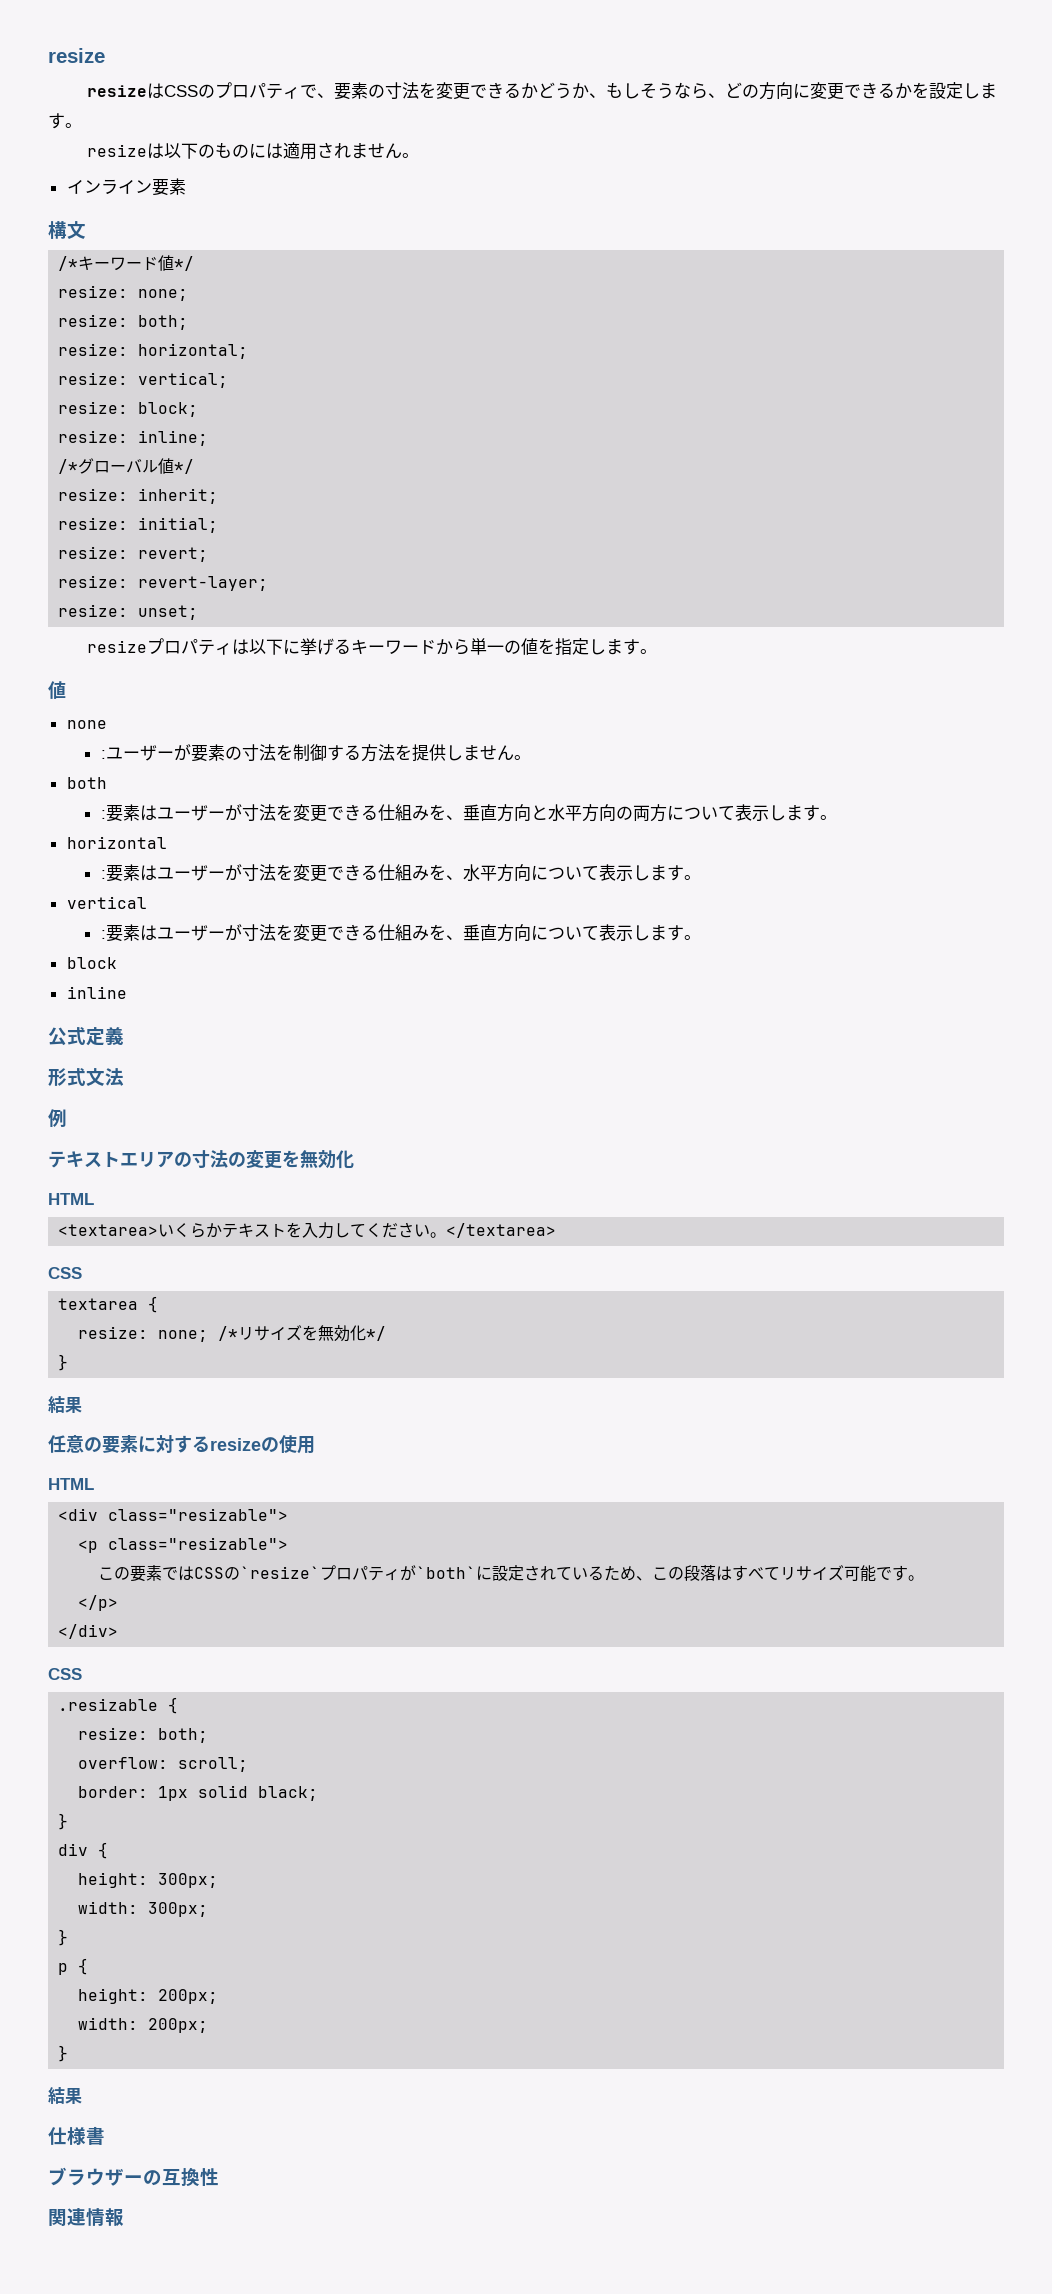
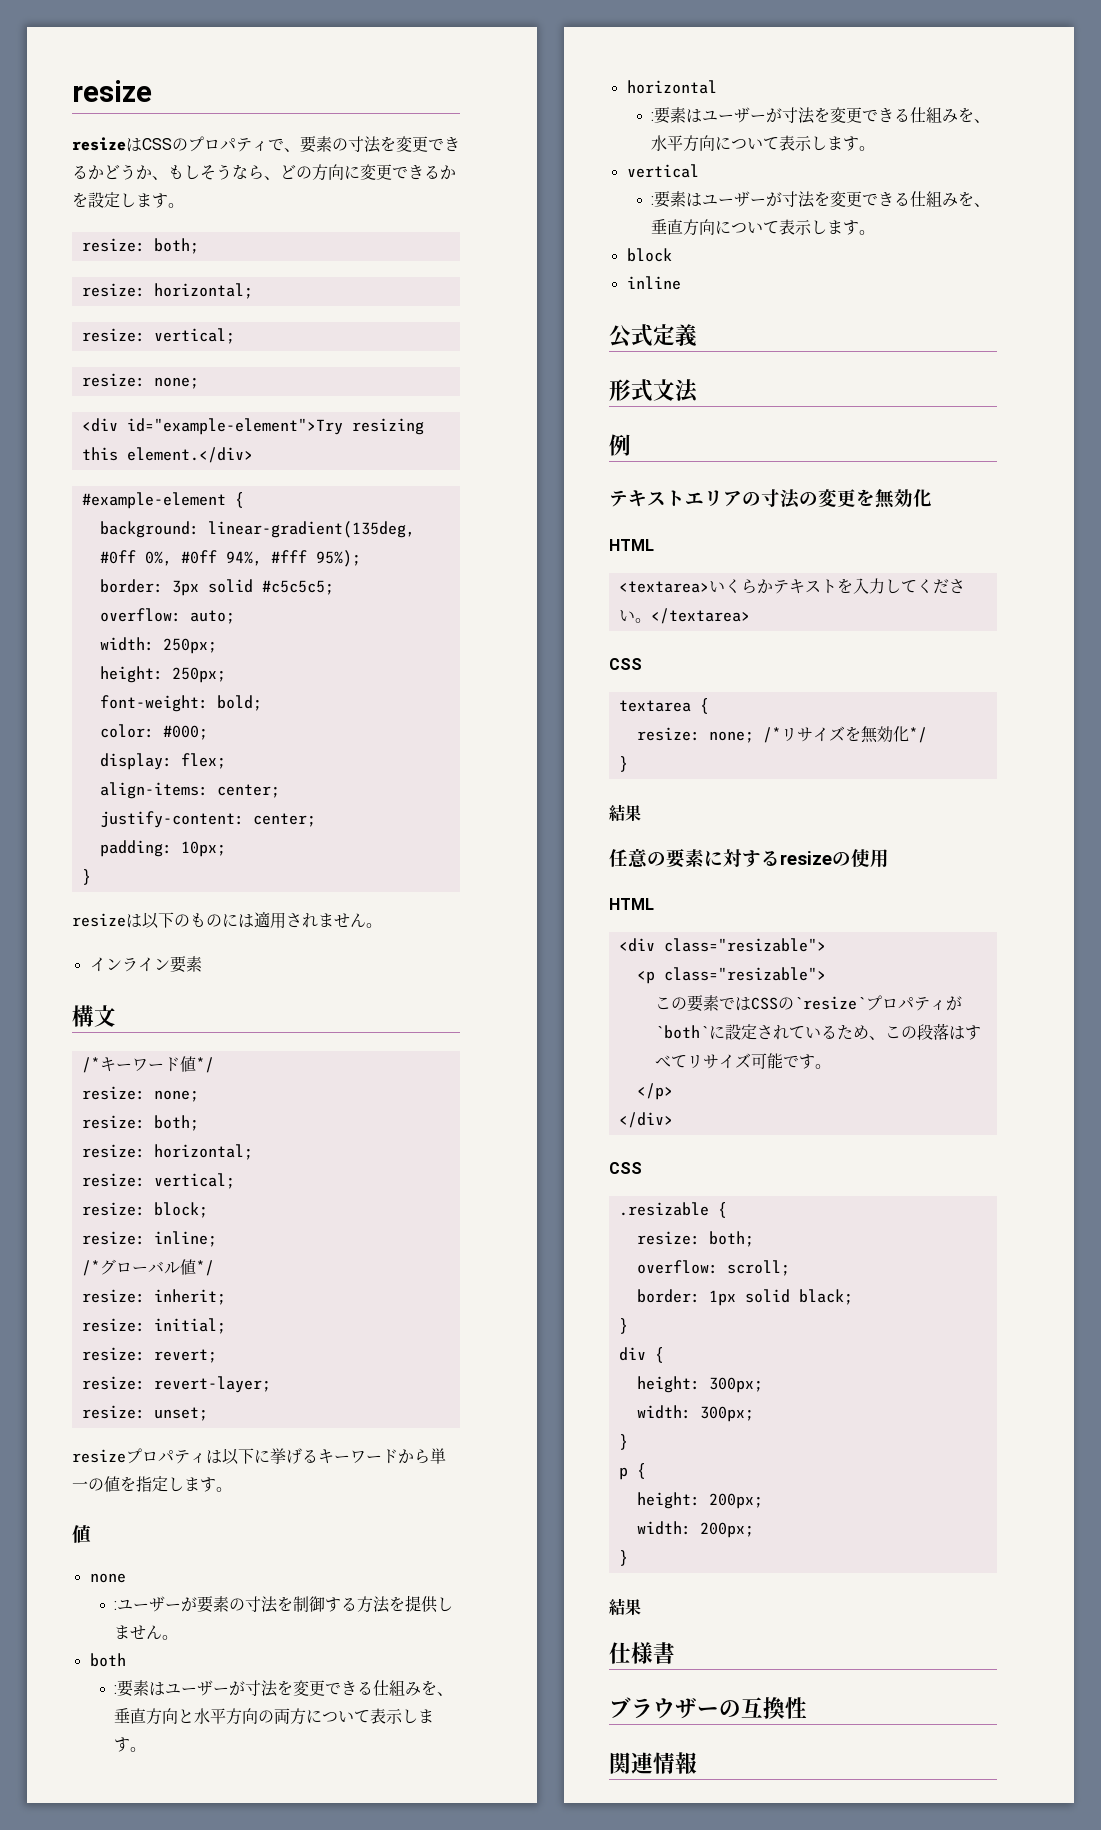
(82, 125) none -> [81,238,199,254] [81,283,253,299] [81,328,235,344] [81,373,199,389] [81,418,424,435] [81,447,253,463] [81,492,244,509] [99,521,415,538] [99,550,361,567] [99,579,334,596] [99,608,235,624] [99,637,217,654] [99,666,226,683] [99,695,262,712] [99,724,208,740] [99,753,226,770] [99,782,280,799] [99,811,316,828] [99,840,226,857] [81,869,91,885] // resize: both; // resize: horizontal; // resize: vertical; // resize: none; // <div id="example-element">Try resizing this element.</div> // #example-element { // background: linear-gradient(135deg, #0ff 0%, #0ff 94%, #fff 95%); // border: 3px solid #c5c5c5; // overflow: auto; // width: 250px; // height: 250px; // font-weight: bold; // color: #000; // display: flex; // align-items: center; // justify-content: center; // padding: 10px; // }

